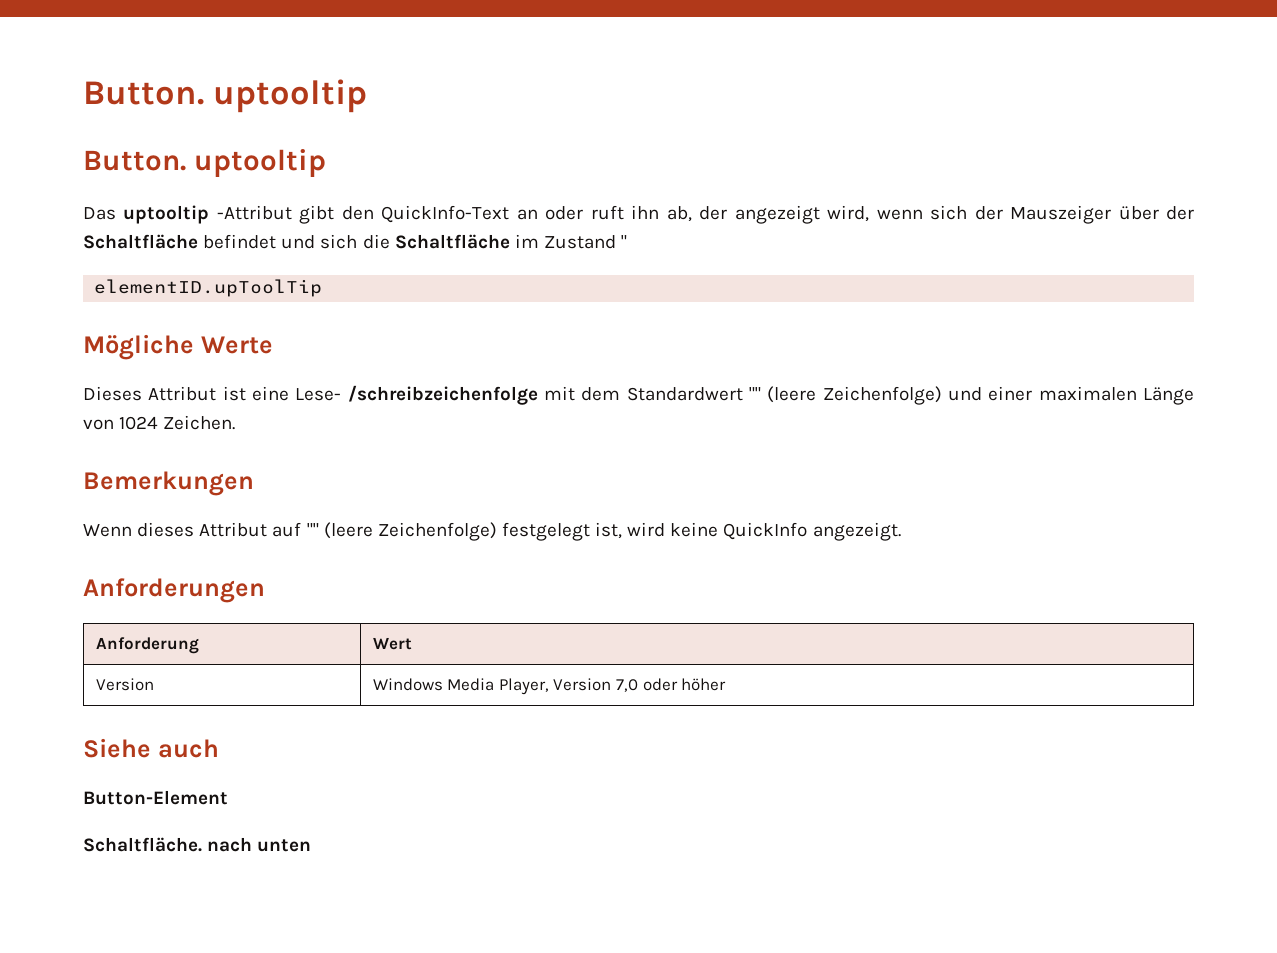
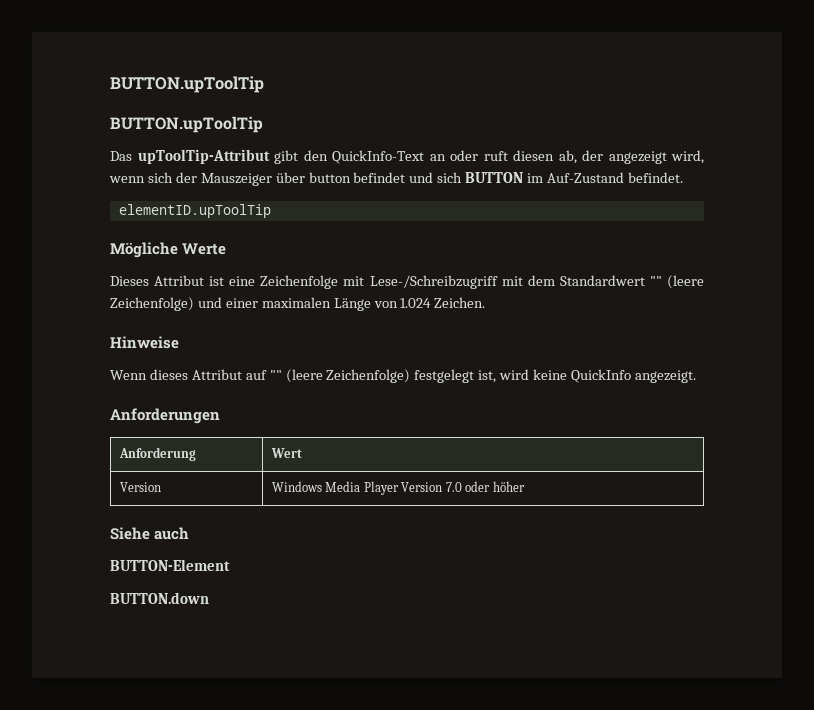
[83,79,368,113] [83,149,326,177] Button. uptooltip // Button. uptooltip -> [110,76,264,93] [110,116,263,133] BUTTON.upToolTip // BUTTON.upToolTip
[123,205,292,224] uptooltip -Attribut -> [137,149,270,164] upToolTip-Attribut
[631,205,660,219] ihn -> [513,150,554,161] diesen
[1166,206,1194,220] [83,234,198,249] der Schaltfläche -> [308,172,351,183] button
[362,234,628,249] die Schaltfläche im Zustand " -> [465,172,683,183] BUTTON im Auf-Zustand befindet.
[295,385,538,405] Lese- /schreibzeichenfolge -> [260,275,498,289] Zeichenfolge mit Lese-/Schreibzugriff
[119,416,159,430] 1024 -> [400,298,432,308] 1.024
[83,471,254,496] Bemerkungen -> [110,336,179,349] Hinweise
[498,678,638,695] Player, Version 7,0 -> [363,481,462,495] Player Version 7.0
[83,790,228,805] [83,837,312,852] Button-Element // Schaltfläche. nach unten -> [110,559,230,571] [110,592,209,604] BUTTON-Element // BUTTON.down

